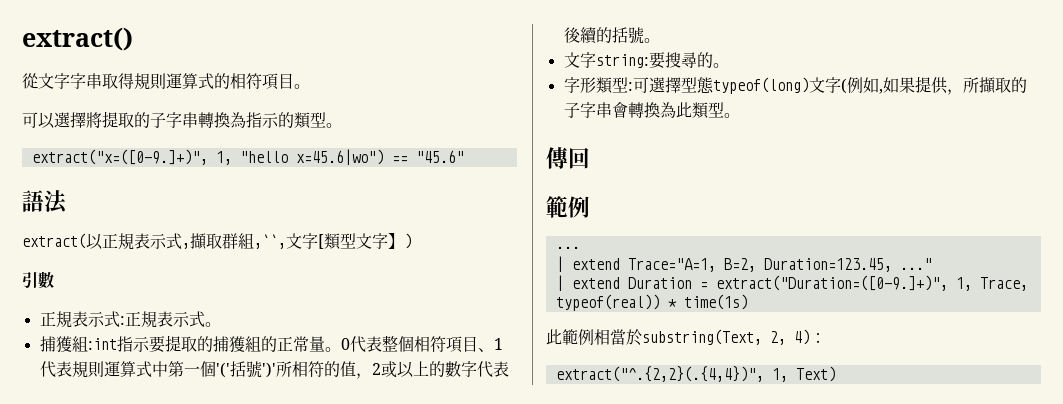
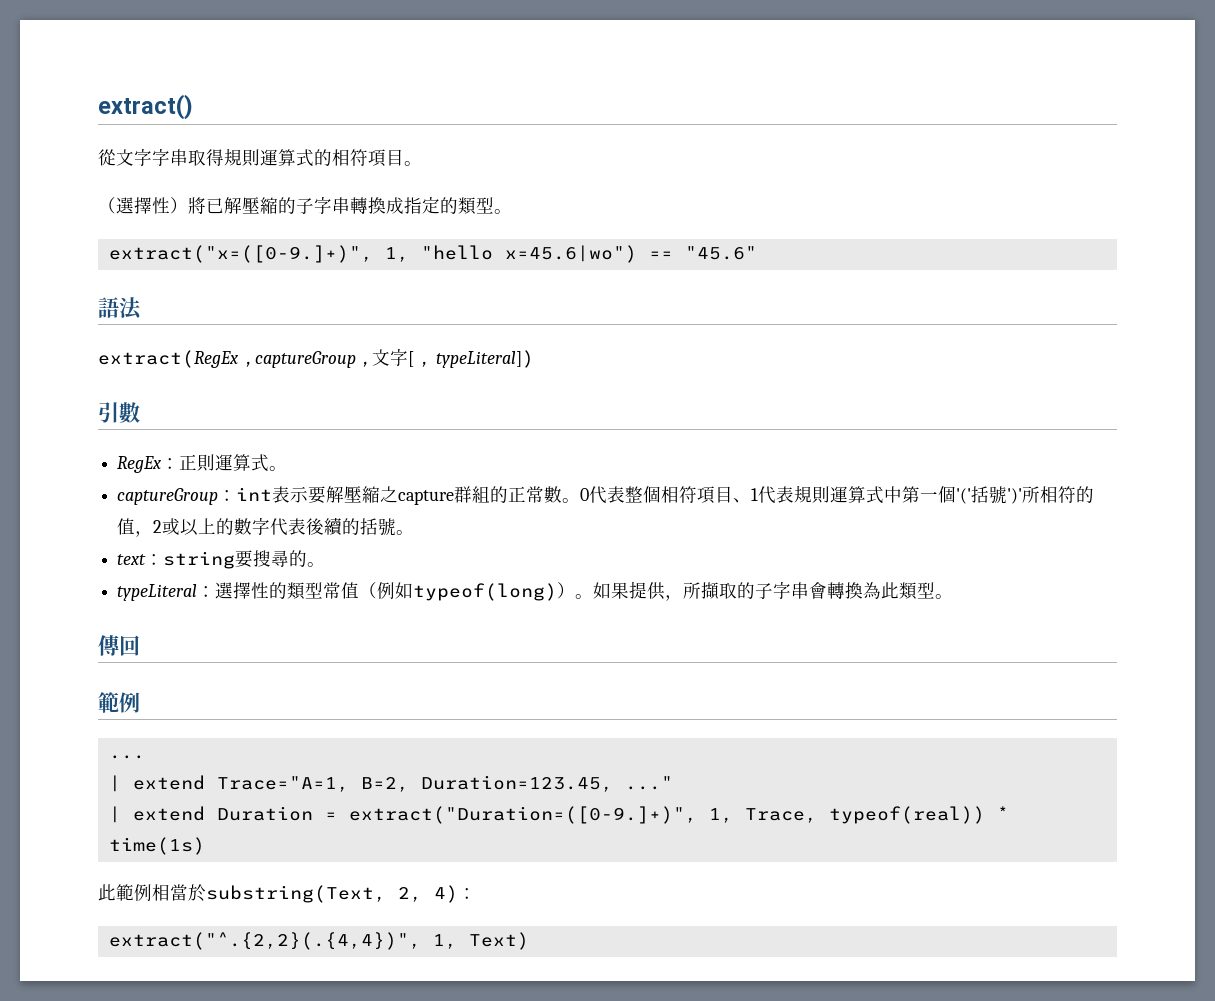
[22,111,134,129] 可以選擇將提取 -> [98,197,278,214] （選擇性）將已解壓縮
[230,112,279,128] 為指示 -> [386,196,440,214] 成指定
[22,233,412,250] [22,271,54,289] [39,311,221,328] [39,335,245,353] extract(以正規表示式,擷取群組,``,文字[類型文字】) // 引數 // 正規表示式:正規表示式。 // 捕獲組:int指示要提取的捕獲 -> [98,348,534,368] [98,402,140,423] [117,454,288,473] [117,486,473,505] extract(RegEx ,captureGroup ,文字[ , typeLiteral]) // 引數 // RegEx：正則運算式。 // captureGroup：int表示要解壓縮之capture群
[308,336,325,352] 量 -> [544,486,563,503] 數
[563,52,649,68] 文字string: -> [117,551,236,569] text：string
[563,77,883,94] 字形類型:可選擇型態typeof(long)文字(例如, -> [117,582,594,601] typeLiteral：選擇性的類型常值（例如typeof(long)）。

